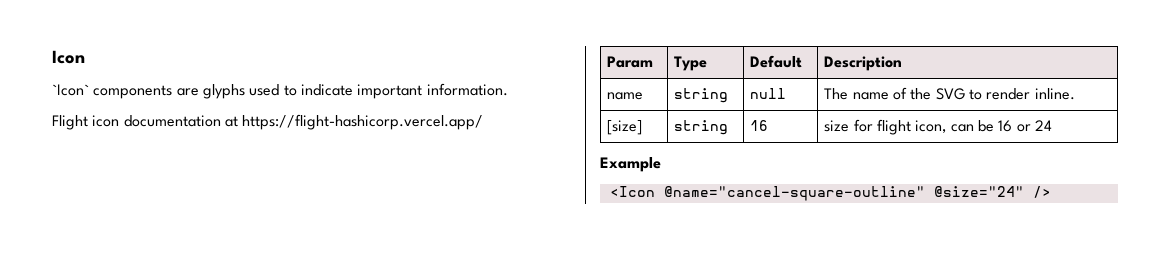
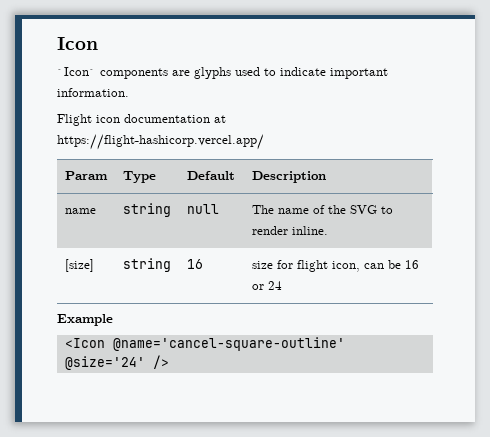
[663,186,1024,201] @name="cancel-square-outline" @size="24" -> [112,337,345,351] [64,356,145,370] @name='cancel-square-outline' @size='24'

